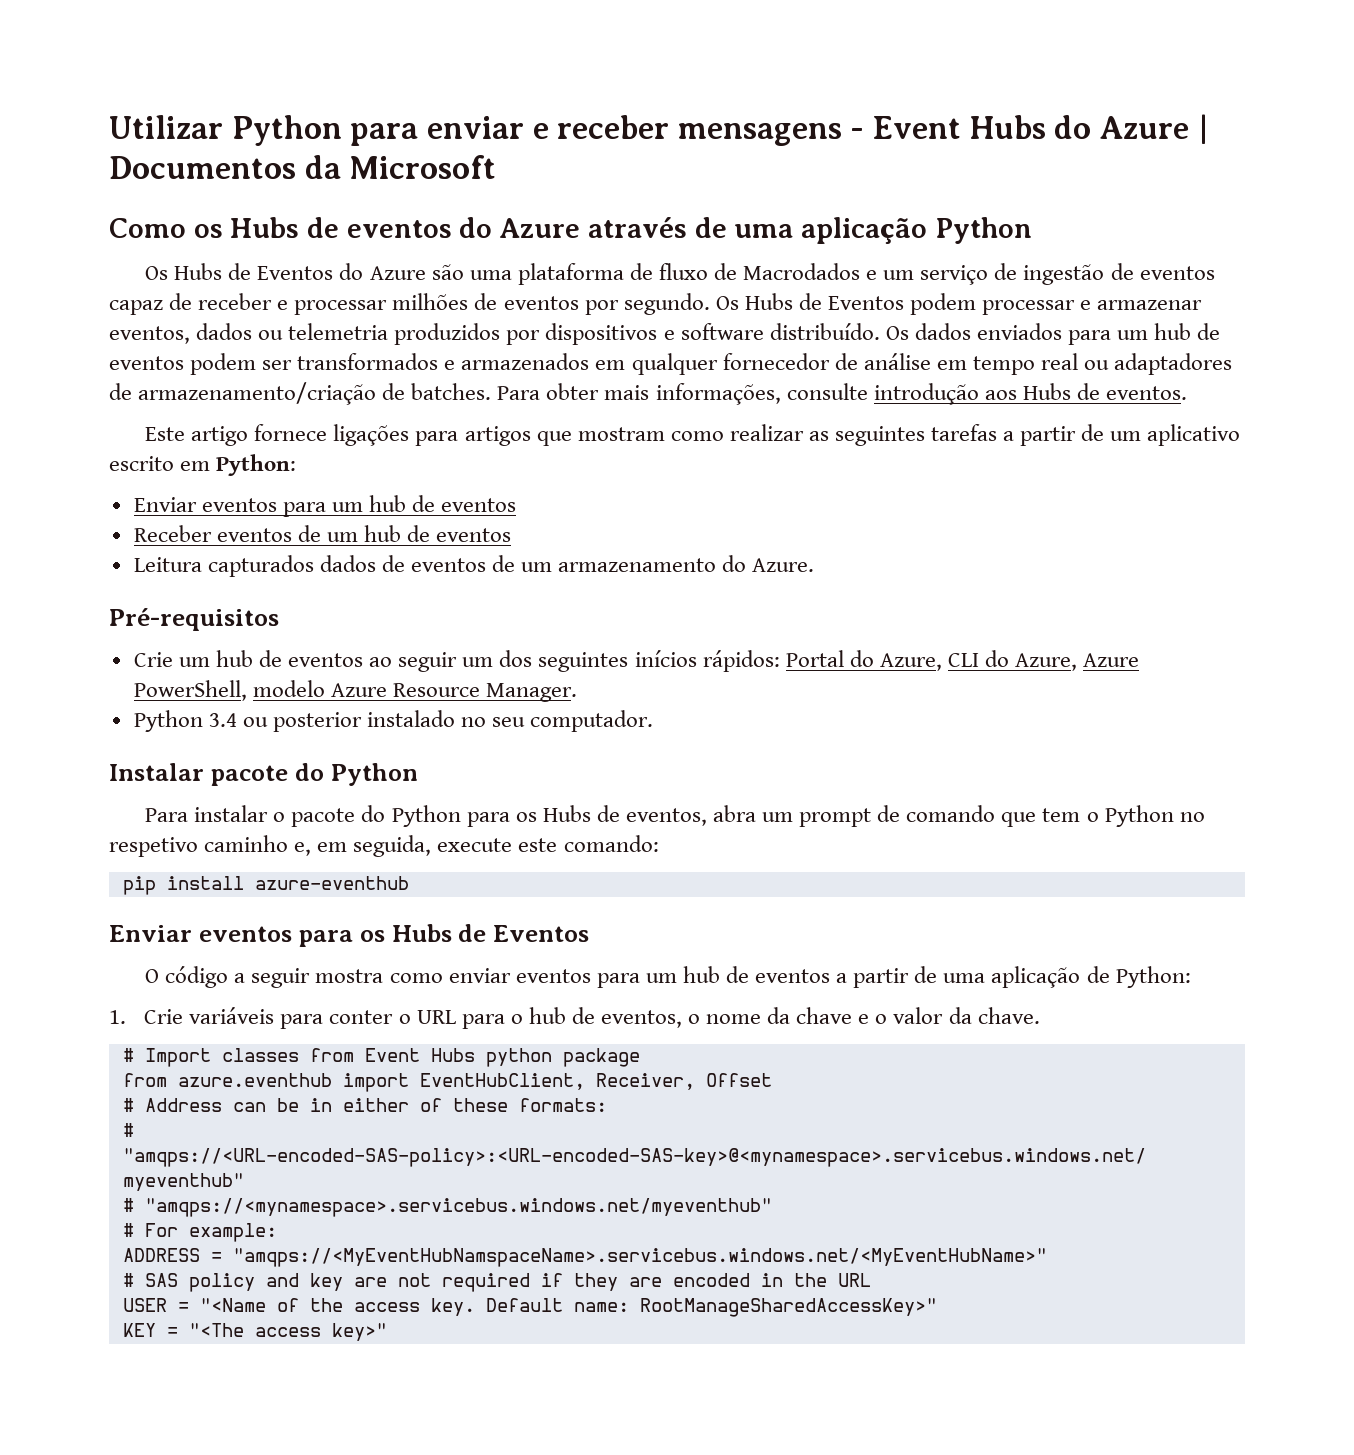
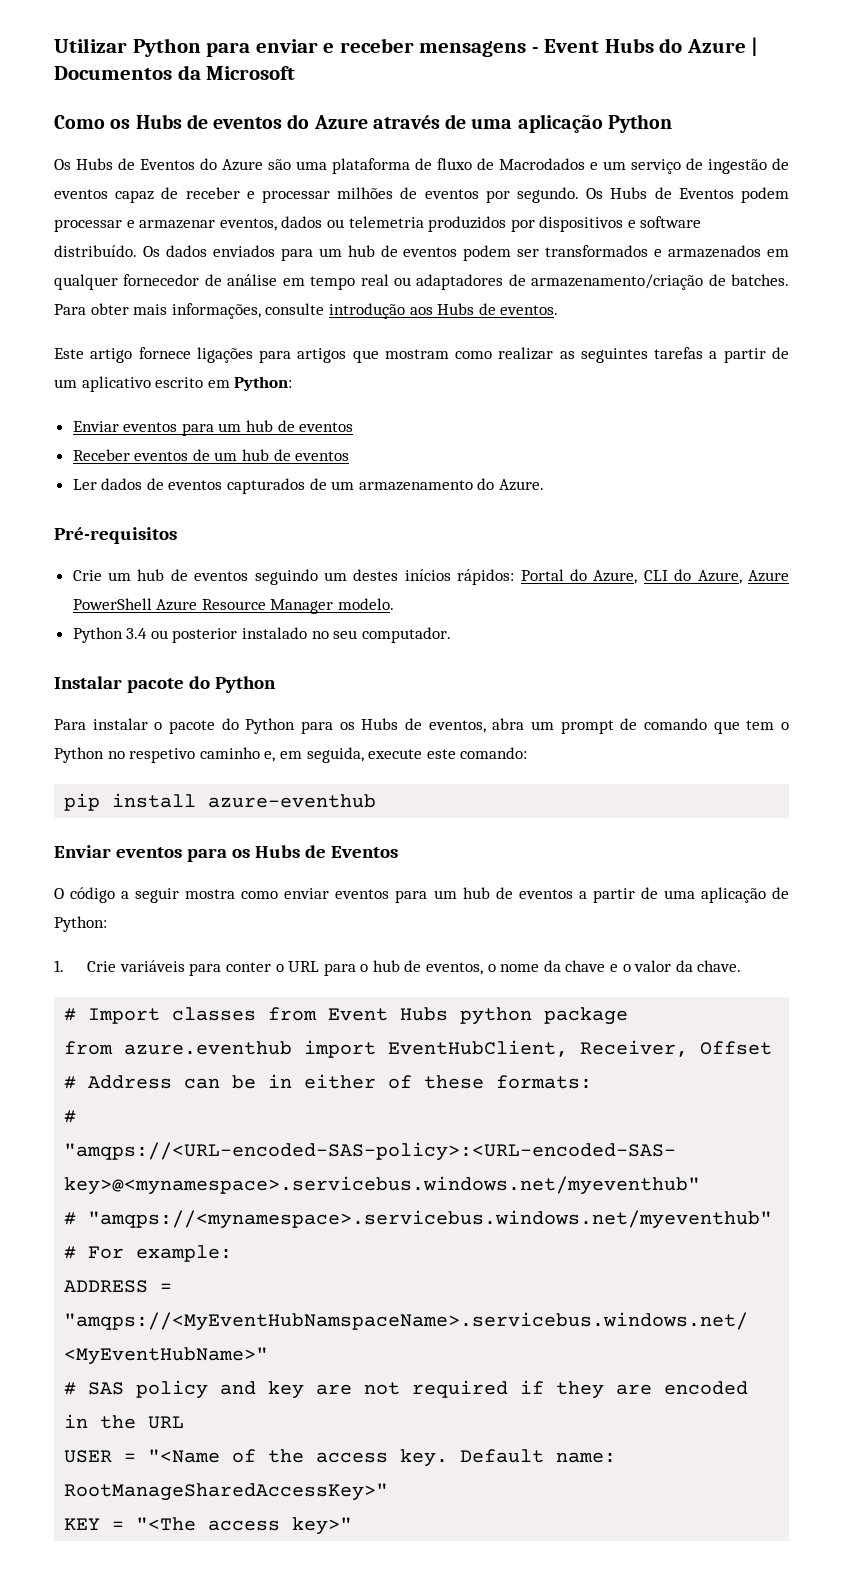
[133,555,314,577] Leitura capturados -> [72,479,97,490] Ler
(487, 565) none -> [227,478,306,494] capturados
[369,650,629,672] ao seguir um dos seguintes -> [254,569,399,585] seguindo um destes
[133,680,578,702] PowerShell, modelo Azure Resource Manager. -> [72,598,395,614] PowerShell Azure Resource Manager modelo.

